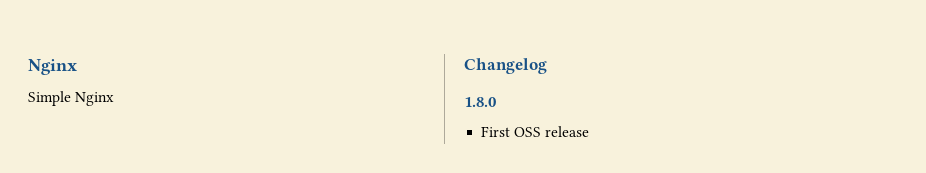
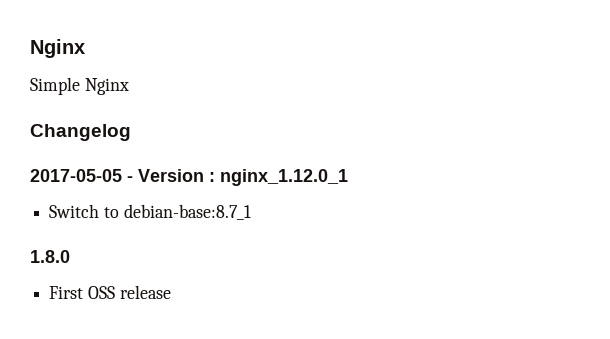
(547, 66) none -> [30,169,348,186] [49,204,251,220] // 2017-05-05 - Version : nginx_1.12.0_1 // Switch to debian-base:8.7_1

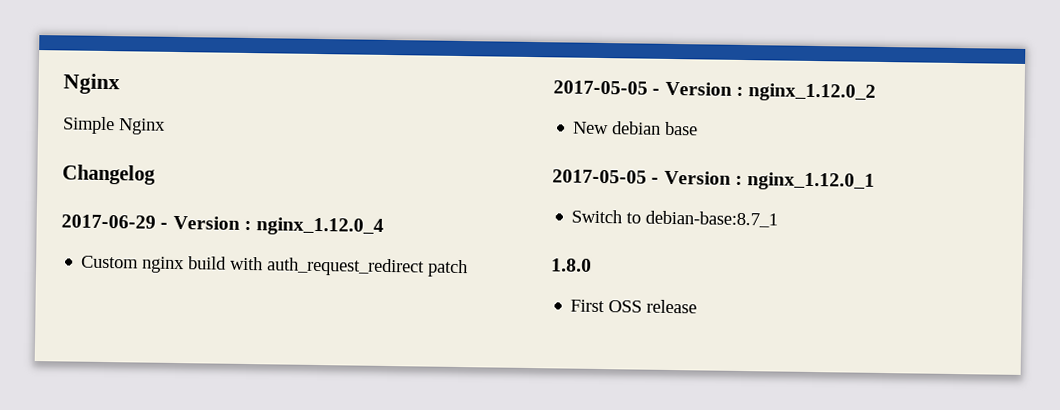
(131, 132) none -> [61,214,385,236] [81,255,469,278] [553,80,877,102] [573,121,699,136] // 2017-06-29 - Version : nginx_1.12.0_4 // Custom nginx build with auth_request_redirect patch // 2017-05-05 - Version : nginx_1.12.0_2 // New debian base

